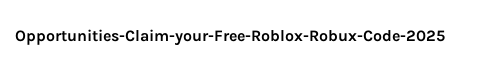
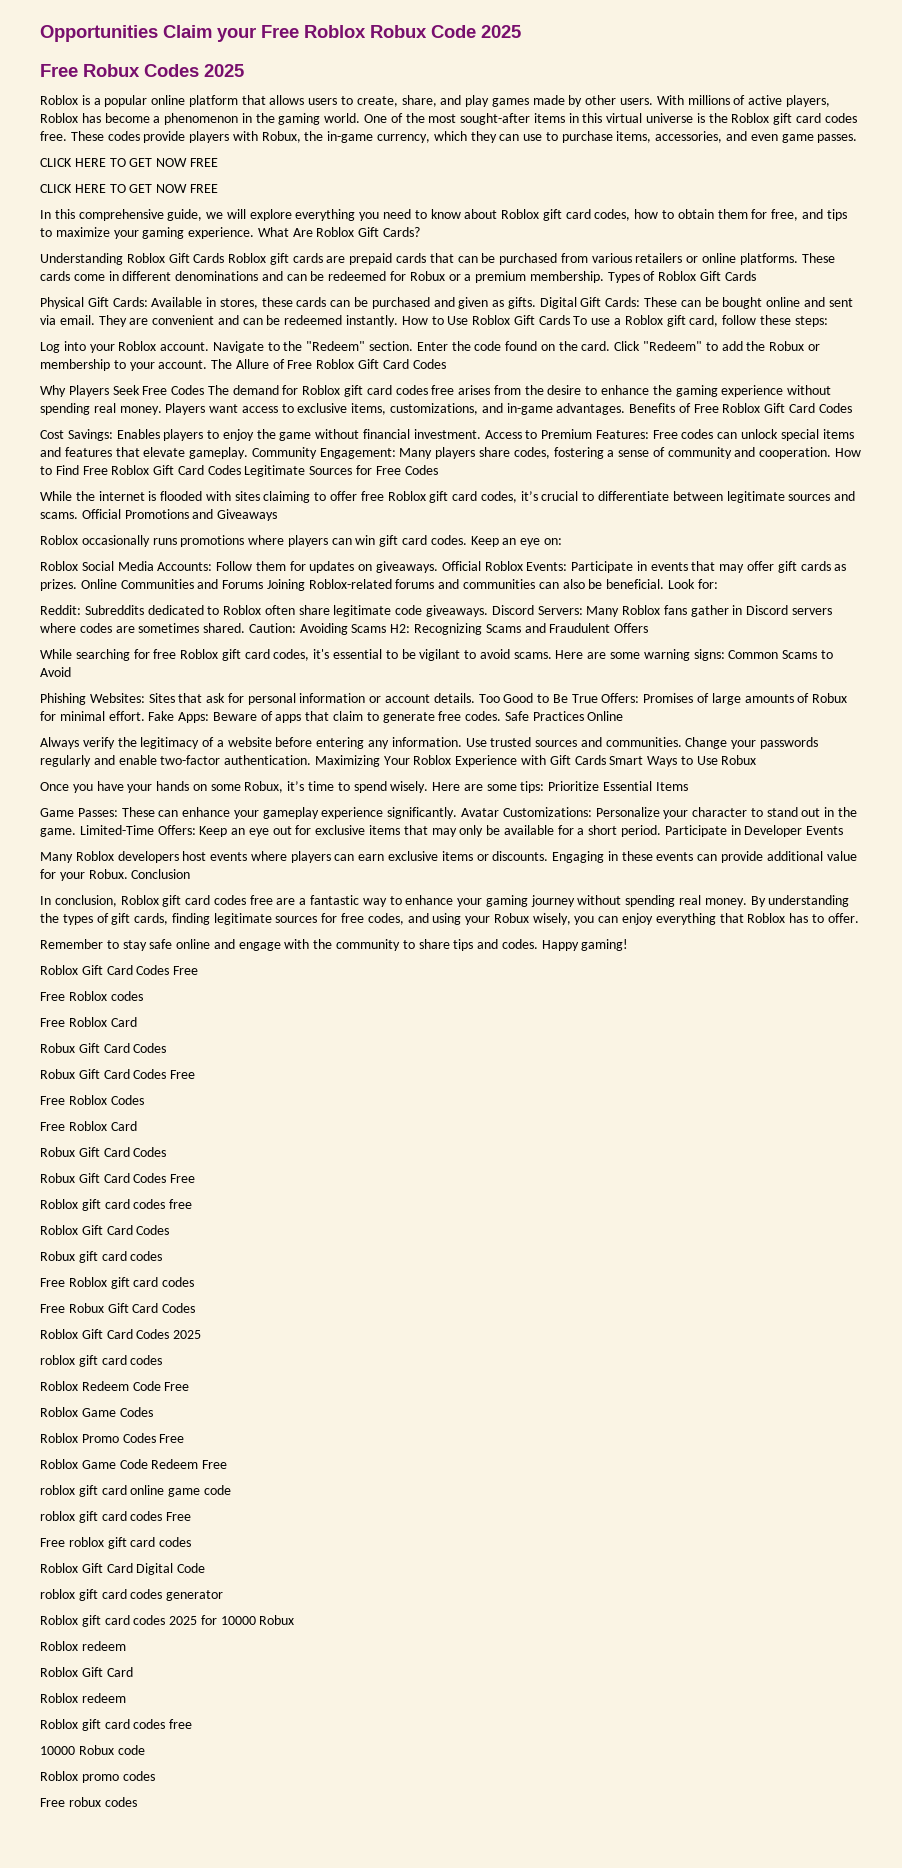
[15,29,445,46] Opportunities-Claim-your-Free-Roblox-Robux-Code-2025 -> [40,25,521,42] [40,64,244,77] [40,95,830,107] [40,113,857,125] [40,131,858,143] [40,158,218,167] [40,184,218,193] [40,209,847,221] [40,227,421,239] [40,253,835,265] [40,271,756,283] [40,297,853,309] [40,315,828,327] [40,341,820,353] [40,359,446,371] [40,385,832,397] [40,403,852,415] [40,429,854,441] [40,447,862,459] [40,465,438,477] [40,491,856,503] [40,509,278,521] [40,535,562,547] [40,561,847,573] [40,579,718,591] [40,605,833,617] [40,623,649,635] [40,649,833,661] [40,667,71,677] [40,693,848,705] [40,711,624,723] [40,737,819,749] [40,755,757,767] [40,781,688,793] [40,807,858,819] [40,825,844,837] [40,851,857,863] [40,869,191,881] [40,895,850,907] [40,913,859,925] [40,939,629,951] [40,965,199,975] [40,991,143,1001] [40,1017,137,1027] [40,1043,167,1053] [40,1069,196,1079] [40,1095,144,1105] [40,1121,137,1131] [40,1147,167,1157] [40,1173,196,1183] [40,1199,193,1211] [40,1225,170,1235] [40,1251,163,1263] [40,1277,195,1289] [40,1303,196,1313] [40,1329,202,1339] [40,1355,163,1367] [40,1381,190,1391] [40,1407,153,1417] [40,1433,185,1443] [40,1459,228,1469] [40,1485,231,1497] [40,1511,192,1523] [40,1537,192,1549] [40,1563,206,1575] [40,1589,224,1601] [40,1615,295,1627] [40,1641,126,1651] [40,1667,133,1677] [40,1693,126,1703] [40,1719,193,1731] [40,1745,145,1755] [40,1771,155,1783] [40,1797,137,1807] Opportunities Claim your Free Roblox Robux Code 2025 // Free Robux Codes 2025 // Roblox is a popular online platform that allows users to create, share, and play games made by other users. With millions of active players, Roblox has become a phenomenon in the gaming world. One of the most sought-after items in this virtual universe is the Roblox gift card codes free. These codes provide players with Robux, the in-game currency, which they can use to purchase items, accessories, and even game passes. // CLICK HERE TO GET NOW FREE // CLICK HERE TO GET NOW FREE // In this comprehensive guide, we will explore everything you need to know about Roblox gift card codes, how to obtain them for free, and tips to maximize your gaming experience. What Are Roblox Gift Cards? // Understanding Roblox Gift Cards Roblox gift cards are prepaid cards that can be purchased from various retailers or online platforms. These cards come in different denominations and can be redeemed for Robux or a premium membership. Types of Roblox Gift Cards // Physical Gift Cards: Available in stores, these cards can be purchased and given as gifts. Digital Gift Cards: These can be bought online and sent via email. They are convenient and can be redeemed instantly. How to Use Roblox Gift Cards To use a Roblox gift card, follow these steps: // Log into your Roblox account. Navigate to the "Redeem" section. Enter the code found on the card. Click "Redeem" to add the Robux or membership to your account. The Allure of Free Roblox Gift Card Codes // Why Players Seek Free Codes The demand for Roblox gift card codes free arises from the desire to enhance the gaming experience without spending real money. Players want access to exclusive items, customizations, and in-game advantages. Benefits of Free Roblox Gift Card Codes // Cost Savings: Enables players to enjoy the game without financial investment. Access to Premium Features: Free codes can unlock special items and features that elevate gameplay. Community Engagement: Many players share codes, fostering a sense of community and cooperation. How to Find Free Roblox Gift Card Codes Legitimate Sources for Free Codes // While the internet is flooded with sites claiming to offer free Roblox gift card codes, it’s crucial to differentiate between legitimate sources and scams. Official Promotions and Giveaways // Roblox occasionally runs promotions where players can win gift card codes. Keep an eye on: // Roblox Social Media Accounts: Follow them for updates on giveaways. Official Roblox Events: Participate in events that may offer gift cards as prizes. Online Communities and Forums Joining Roblox-related forums and communities can also be beneficial. Look for: // Reddit: Subreddits dedicated to Roblox often share legitimate code giveaways. Discord Servers: Many Roblox fans gather in Discord servers where codes are sometimes shared. Caution: Avoiding Scams H2: Recognizing Scams and Fraudulent Offers // While searching for free Roblox gift card codes, it's essential to be vigilant to avoid scams. Here are some warning signs: Common Scams to Avoid // Phishing Websites: Sites that ask for personal information or account details. Too Good to Be True Offers: Promises of large amounts of Robux for minimal effort. Fake Apps: Beware of apps that claim to generate free codes. Safe Practices Online // Always verify the legitimacy of a website before entering any information. Use trusted sources and communities. Change your passwords regularly and enable two-factor authentication. Maximizing Your Roblox Experience with Gift Cards Smart Ways to Use Robux // Once you have your hands on some Robux, it’s time to spend wisely. Here are some tips: Prioritize Essential Items // Game Passes: These can enhance your gameplay experience significantly. Avatar Customizations: Personalize your character to stand out in the game. Limited-Time Offers: Keep an eye out for exclusive items that may only be available for a short period. Participate in Developer Events // Many Roblox developers host events where players can earn exclusive items or discounts. Engaging in these events can provide additional value for your Robux. Conclusion // In conclusion, Roblox gift card codes free are a fantastic way to enhance your gaming journey without spending real money. By understanding the types of gift cards, finding legitimate sources for free codes, and using your Robux wisely, you can enjoy everything that Roblox has to offer. // Remember to stay safe online and engage with the community to share tips and codes. Happy gaming! // Roblox Gift Card Codes Free // Free Roblox codes // Free Roblox Card // Robux Gift Card Codes // Robux Gift Card Codes Free // Free Roblox Codes // Free Roblox Card // Robux Gift Card Codes // Robux Gift Card Codes Free // Roblox gift card codes free // Roblox Gift Card Codes // Robux gift card codes // Free Roblox gift card codes // Free Robux Gift Card Codes // Roblox Gift Card Codes 2025 // roblox gift card codes // Roblox Redeem Code Free // Roblox Game Codes // Roblox Promo Codes Free // Roblox Game Code Redeem Free // roblox gift card online game code // roblox gift card codes Free // Free roblox gift card codes // Roblox Gift Card Digital Code // roblox gift card codes generator // Roblox gift card codes 2025 for 10000 Robux // Roblox redeem // Roblox Gift Card // Roblox redeem // Roblox gift card codes free // 10000 Robux code // Roblox promo codes // Free robux codes

